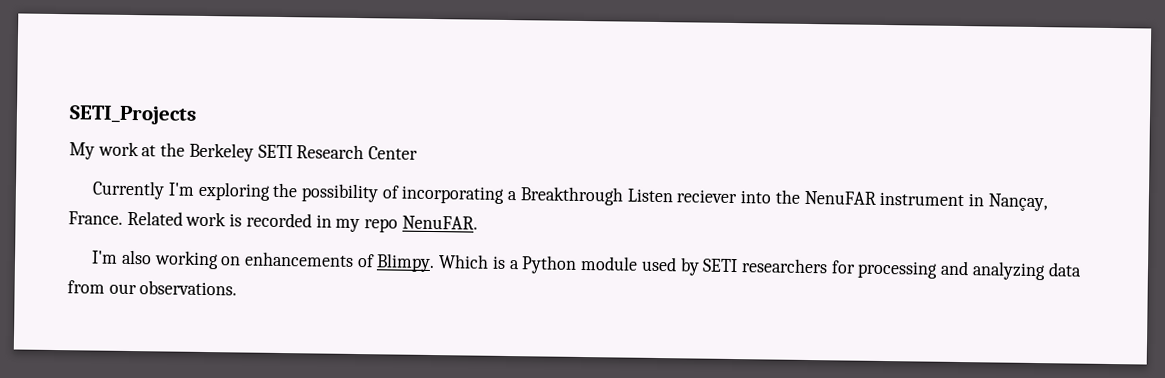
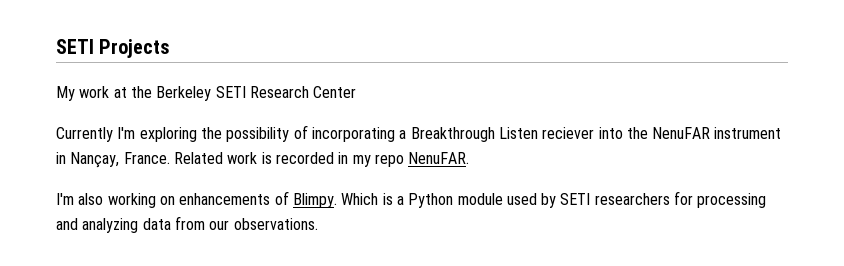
[69,105,197,125] SETI_Projects -> [56,39,171,58] SETI Projects

